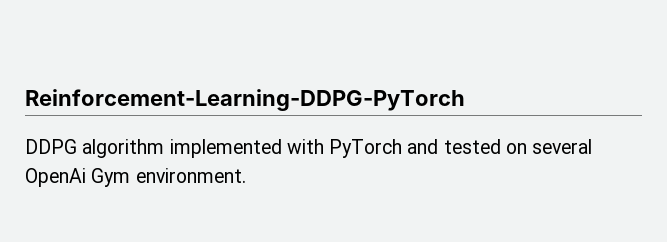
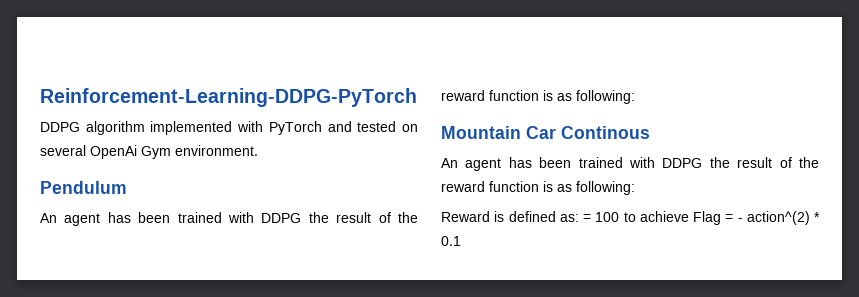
(246, 175) none -> [40,181,127,194] [40,212,418,226] [441,90,635,104] [441,126,650,139] [441,157,819,171] [441,181,635,195] [441,211,820,225] [441,236,461,246] // Pendulum // An agent has been trained with DDPG the result of the reward function is as following: // Mountain Car Continous // An agent has been trained with DDPG the result of the reward function is as following: // Reward is defined as: = 100 to achieve Flag = - action^(2) * 0.1

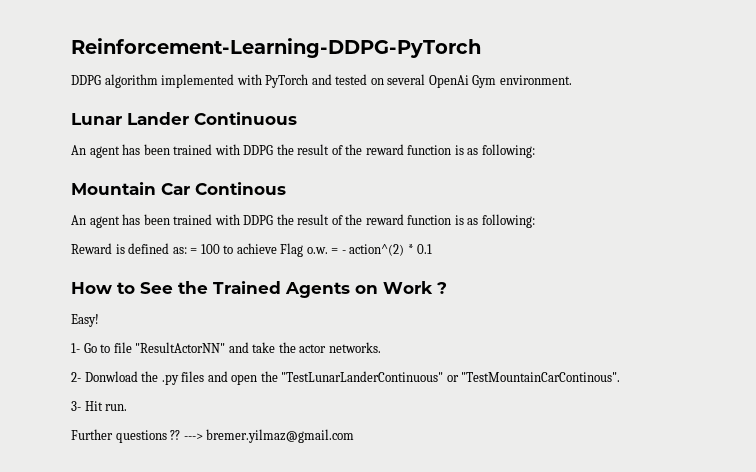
[40,181,127,194] Pendulum -> [71,112,297,125] Lunar Lander Continuous
(721, 218) none -> [306,247,328,254] o.w.
(461, 241) none -> [71,281,447,298] [71,314,99,327] [71,342,381,353] [71,371,621,385] [71,401,128,411] [71,429,355,443] // How to See the Trained Agents on Work ? // Easy! // 1- Go to file "ResultActorNN" and take the actor networks. // 2- Donwload the .py files and open the "TestLunarLanderContinuous" or "TestMountainCarContinous". // 3- Hit run. // Further questions ?? ---> bremer.yilmaz@gmail.com

